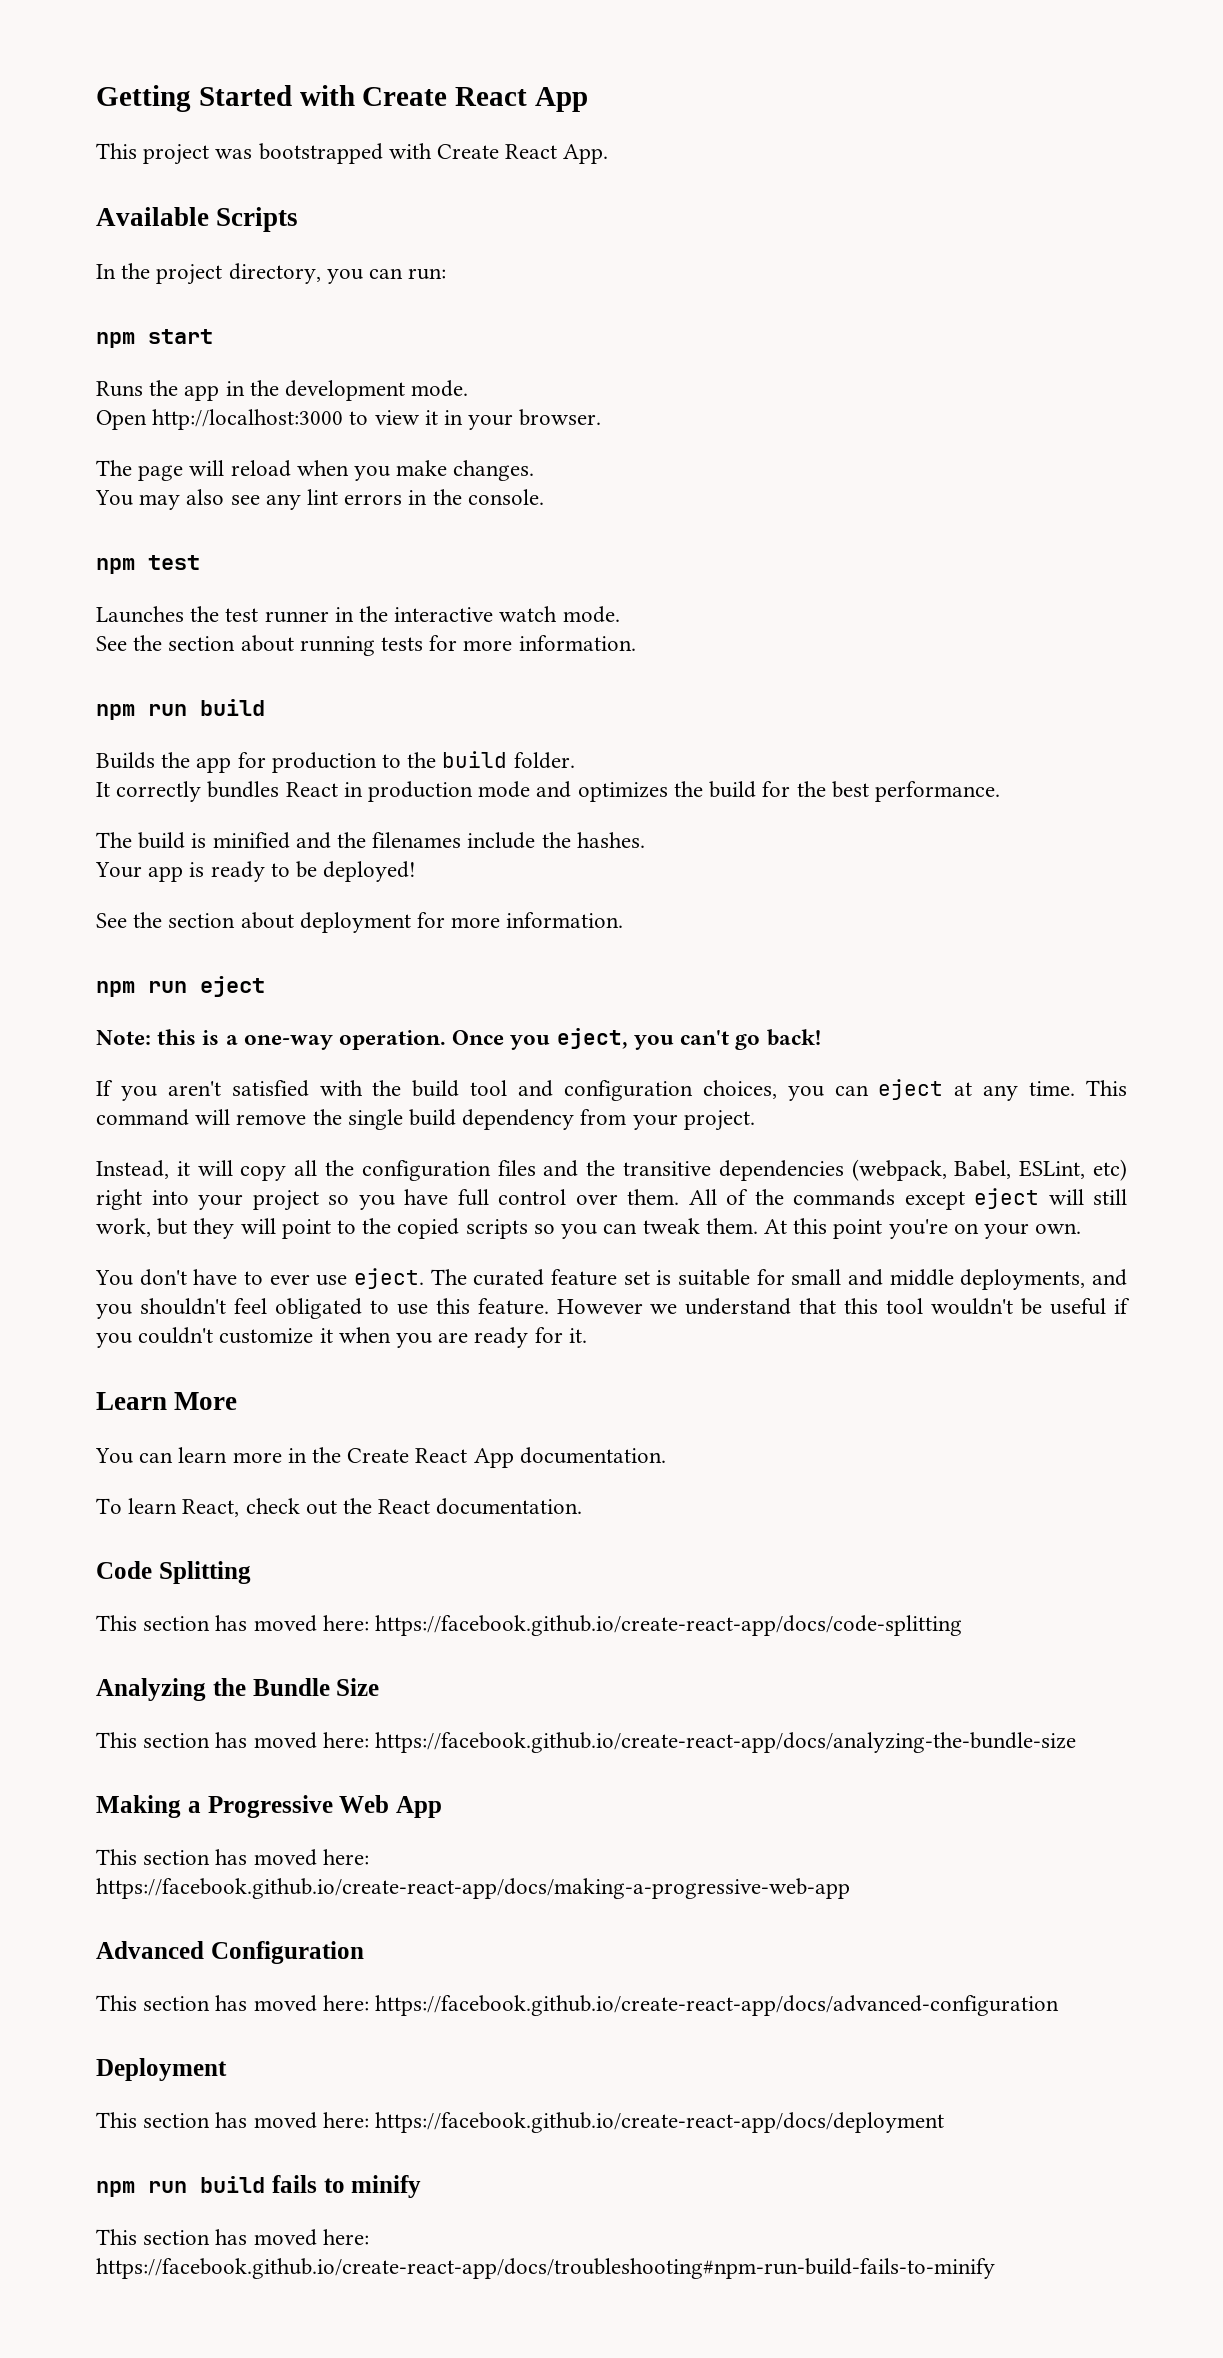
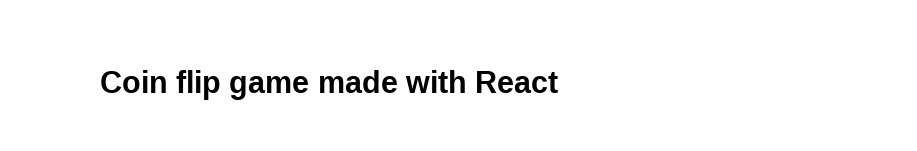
[96,85,589,112] [96,143,609,165] [96,207,299,232] [96,263,447,285] [96,329,213,348] [96,380,469,401] [96,409,602,430] [96,460,535,481] [95,489,544,510] [96,555,200,574] [96,606,620,623] [96,635,636,656] [96,699,265,720] [96,751,575,773] [96,781,1000,802] [96,832,645,849] [95,861,417,882] [96,912,624,933] [96,976,265,997] [96,1028,821,1050] [96,1079,1127,1101] [96,1109,755,1131] [96,1159,1127,1181] [96,1188,1127,1211] [96,1218,1082,1239] [95,1268,1127,1290] [96,1298,1131,1319] [96,1327,587,1348] [96,1392,238,1410] [95,1447,666,1468] [96,1498,583,1517] [96,1561,251,1584] [96,1615,963,1636] [96,1678,380,1701] [96,1732,1077,1753] [96,1795,442,1818] [96,1849,369,1866] [96,1878,850,1899] [96,1941,364,1964] [96,1995,1060,2016] [96,2058,227,2081] [96,2112,945,2133] [96,2175,422,2198] [96,2229,369,2246] [96,2258,995,2279] Getting Started with Create React App // This project was bootstrapped with Create React App. // Available Scripts // In the project directory, you can run: // npm start // Runs the app in the development mode. // Open http://localhost:3000 to view it in your browser. // The page will reload when you make changes. // You may also see any lint errors in the console. // npm test // Launches the test runner in the interactive watch mode. // See the section about running tests for more information. // npm run build // Builds the app for production to the build folder. // It correctly bundles React in production mode and optimizes the build for the best performance. // The build is minified and the filenames include the hashes. // Your app is ready to be deployed! // See the section about deployment for more information. // npm run eject // Note: this is a one-way operation. Once you eject, you can't go back! // If you aren't satisfied with the build tool and configuration choices, you can eject at any time. This command will remove the single build dependency from your project. // Instead, it will copy all the configuration files and the transitive dependencies (webpack, Babel, ESLint, etc) right into your project so you have full control over them. All of the commands except eject will still work, but they will point to the copied scripts so you can tweak them. At this point you're on your own. // You don't have to ever use eject. The curated feature set is suitable for small and middle deployments, and you shouldn't feel obligated to use this feature. However we understand that this tool wouldn't be useful if you couldn't customize it when you are ready for it. // Learn More // You can learn more in the Create React App documentation. // To learn React, check out the React documentation. // Code Splitting // This section has moved here: https://facebook.github.io/create-react-app/docs/code-splitting // Analyzing the Bundle Size // This section has moved here: https://facebook.github.io/create-react-app/docs/analyzing-the-bundle-size // Making a Progressive Web App // This section has moved here: https://facebook.github.io/create-react-app/docs/making-a-progressive-web-app // Advanced Configuration // This section has moved here: https://facebook.github.io/create-react-app/docs/advanced-configuration // Deployment // This section has moved here: https://facebook.github.io/create-react-app/docs/deployment // npm run build fails to minify // This section has moved here: https://facebook.github.io/create-react-app/docs/troubleshooting#npm-run-build-fails-to-minify -> [100,70,559,100] Coin flip game made with React

